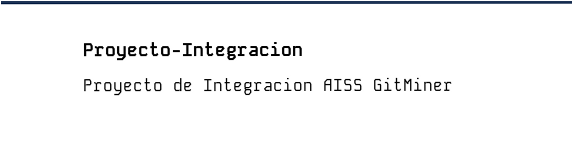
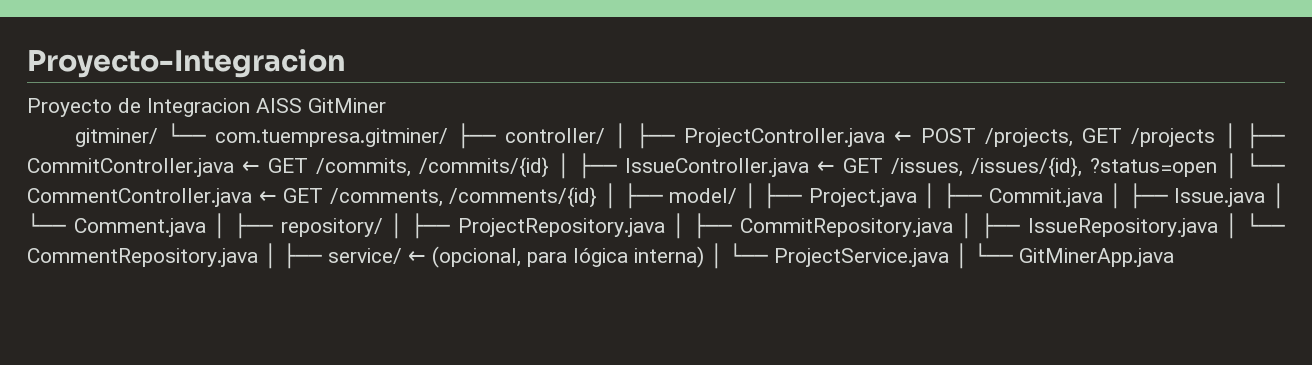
(454, 83) none -> [74,123,1286,149] [27,153,1285,179] [27,183,1285,209] [27,213,1285,239] [27,243,1174,269] // gitminer/ └── com.tuempresa.gitminer/ ├── controller/ │ ├── ProjectController.java ← POST /projects, GET /projects │ ├── CommitController.java ← GET /commits, /commits/{id} │ ├── IssueController.java ← GET /issues, /issues/{id}, ?status=open │ └── CommentController.java ← GET /comments, /comments/{id} │ ├── model/ │ ├── Project.java │ ├── Commit.java │ ├── Issue.java │ └── Comment.java │ ├── repository/ │ ├── ProjectRepository.java │ ├── CommitRepository.java │ ├── IssueRepository.java │ └── CommentRepository.java │ ├── service/ ← (opcional, para lógica interna) │ └── ProjectService.java │ └── GitMinerApp.java

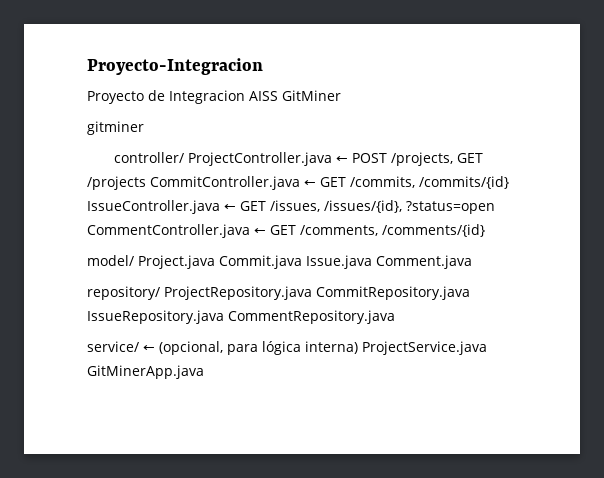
[74,123,675,149] gitminer/ └── com.tuempresa.gitminer/ ├── controller/ │ ├── -> [87,121,144,135] [114,152,185,163] gitminer // controller/
[1223,123,1286,149] │ ├── -> (146, 183) none
[557,153,617,179] │ ├── -> (509, 182) none
[1225,153,1285,179] │ └── -> (495, 207) none
[603,183,1285,209] [27,213,1285,239] │ ├── model/ │ ├── Project.java │ ├── Commit.java │ ├── Issue.java │ └── Comment.java │ ├── repository/ │ ├── ProjectRepository.java │ ├── CommitRepository.java │ ├── IssueRepository.java │ └── -> [87,255,472,269] [87,286,470,300] [87,310,224,324] // model/ Project.java Commit.java Issue.java Comment.java // repository/ ProjectRepository.java CommitRepository.java IssueRepository.java
[264,243,322,269] │ ├── -> (395, 317) //
[710,243,1013,269] │ └── ProjectService.java │ └── -> [362,341,487,355] ProjectService.java

